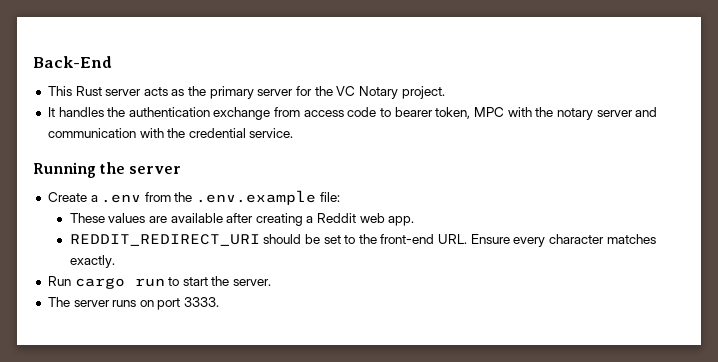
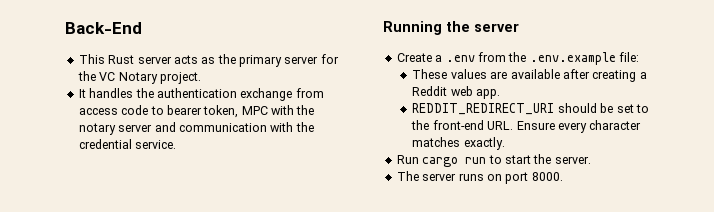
[184,297,220,307] 3333. -> [531,172,563,181] 8000.

